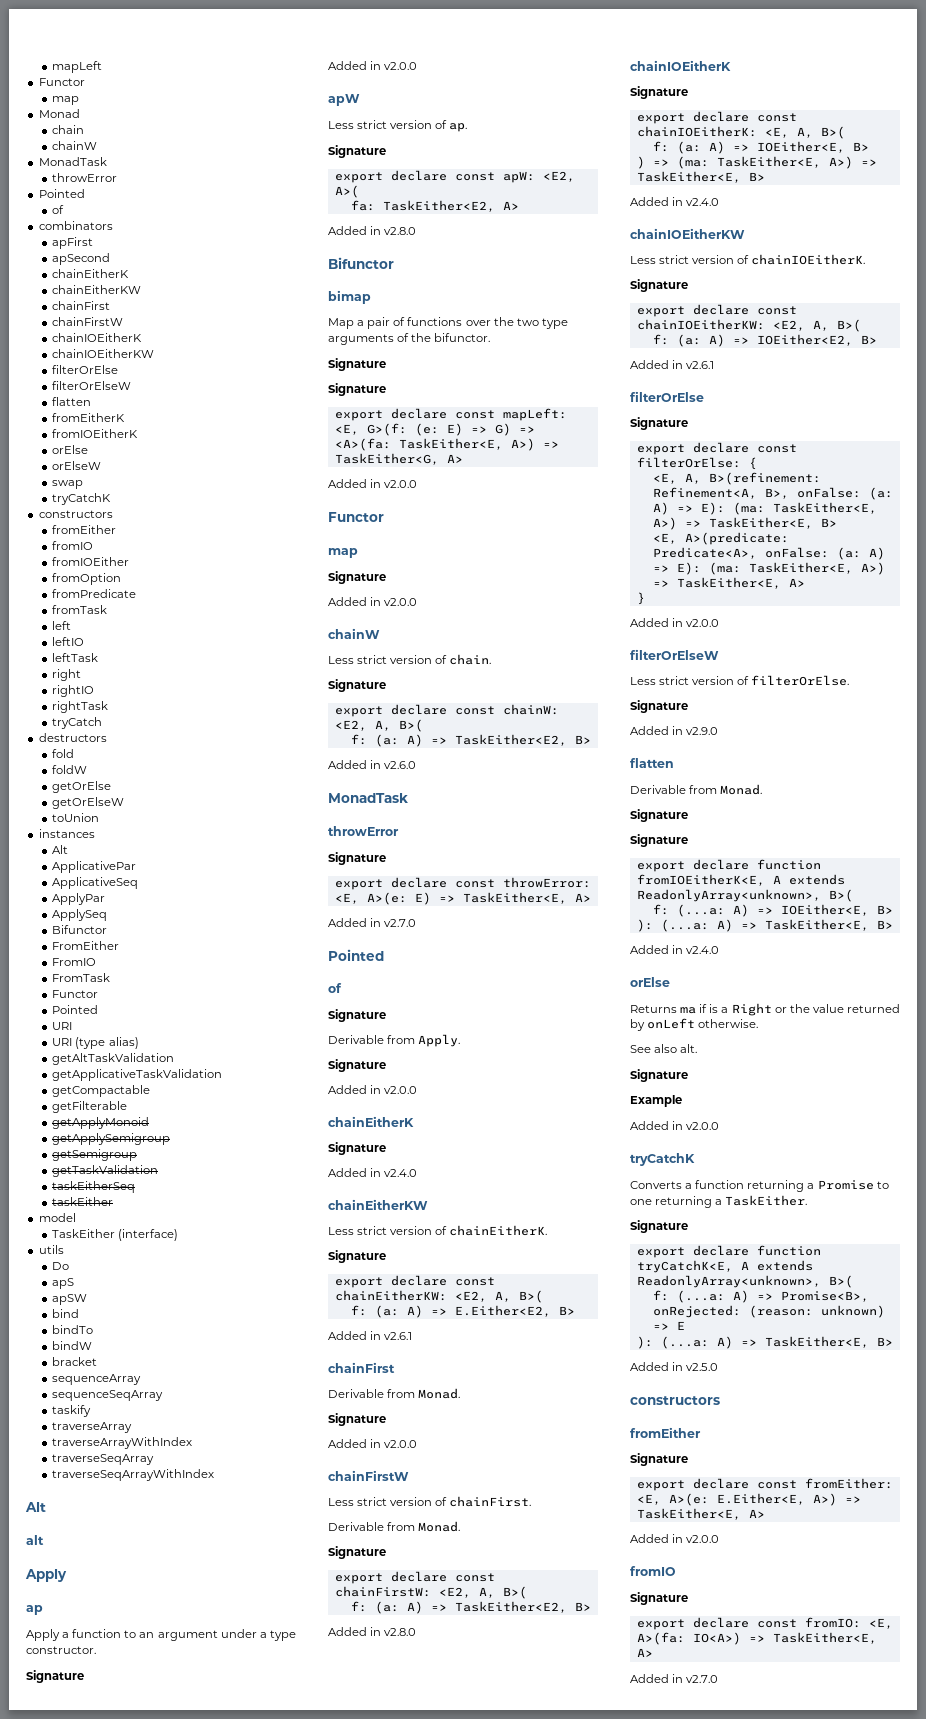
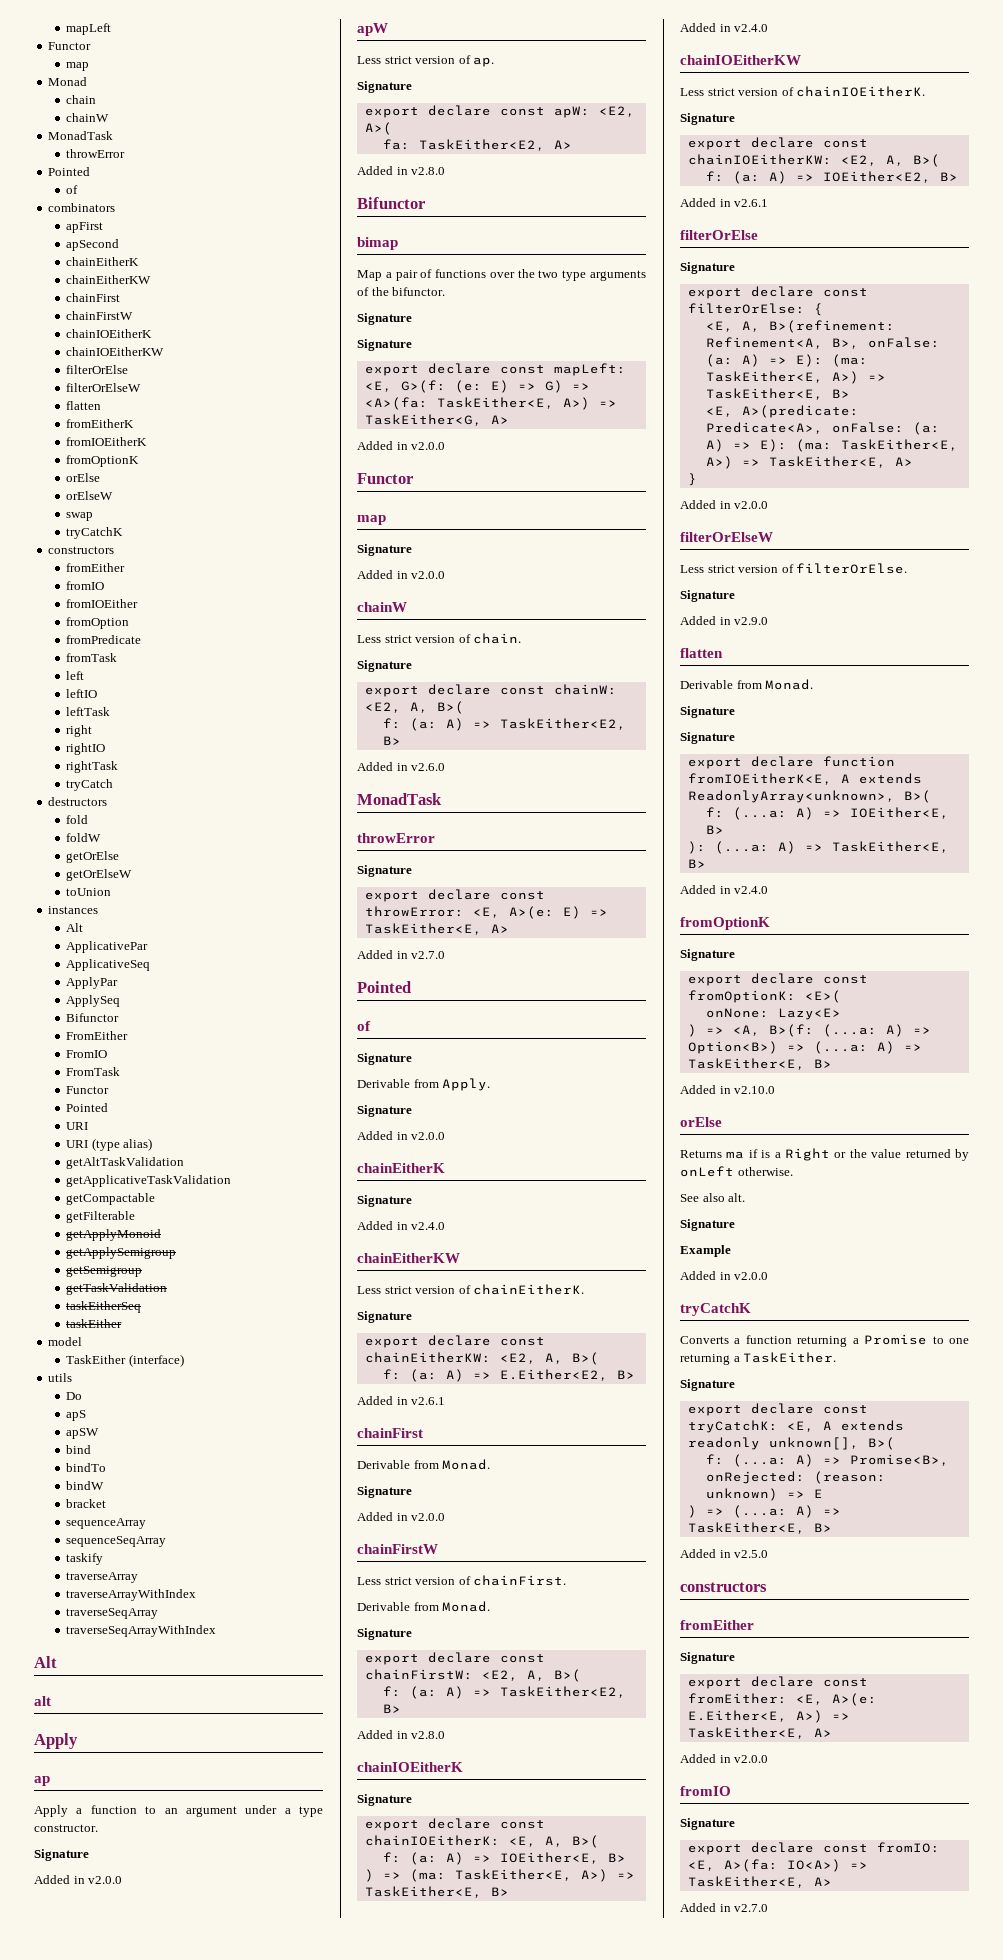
(139, 433) none -> [66,455,140,467] // fromOptionK
(720, 950) none -> [680,917,770,930] [680,949,735,961] [687,973,868,986] [687,990,841,1003] [705,1008,841,1020] [687,1024,931,1037] [687,1041,922,1054] [687,1058,832,1070] [680,1085,776,1094] // fromOptionK // Signature // export declare const fromOptionK: <E>( // onNone: Lazy<E> // ) => <A, B>(f: (...a: A) => Option<B>) => (...a: A) => TaskEither<E, B> // Added in v2.10.0
[756,1245,821,1256] [636,1260,813,1273] [636,1275,821,1288] function tryCatchK<E, A extends ReadonlyArray<unknown>, -> [822,1405,868,1414] [687,1420,904,1433] [687,1437,859,1450] const tryCatchK: <E, A extends readonly unknown[],
[636,1336,653,1349] ): -> [687,1505,724,1518] ) =>

